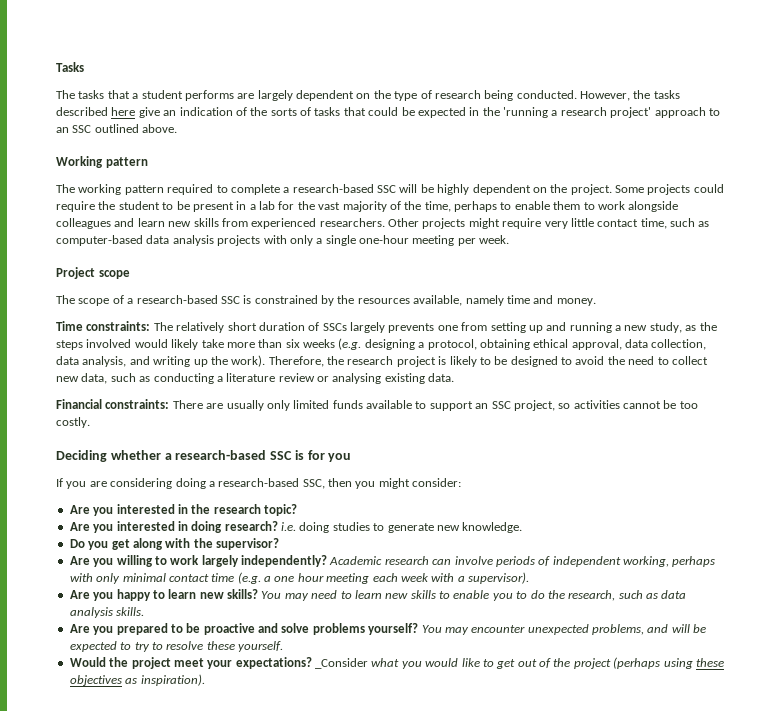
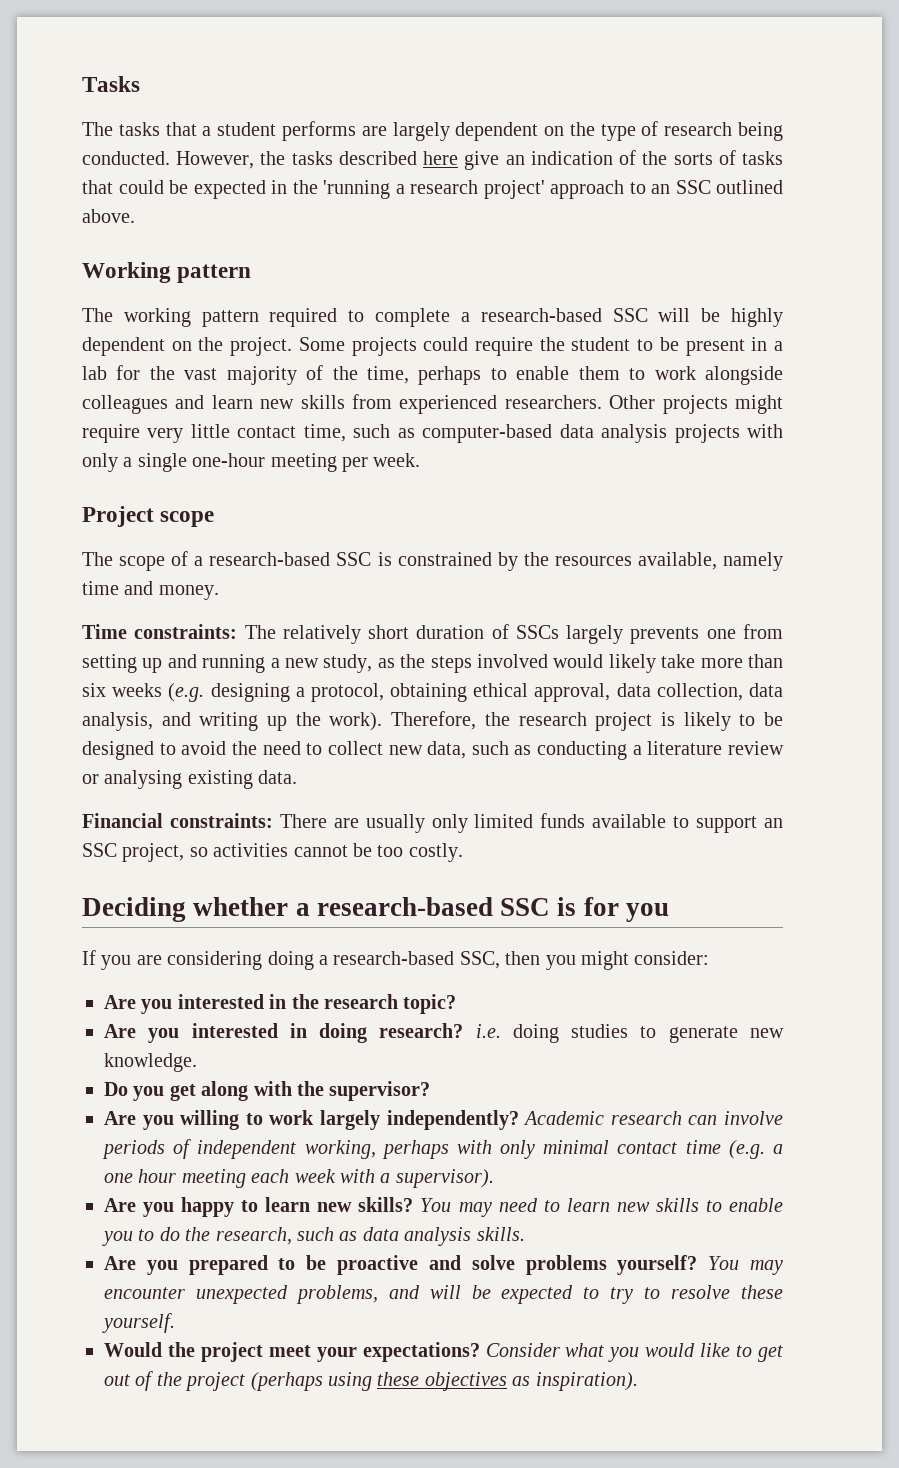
[315,658,368,669] _Consider -> [485,1343,560,1357] Consider

